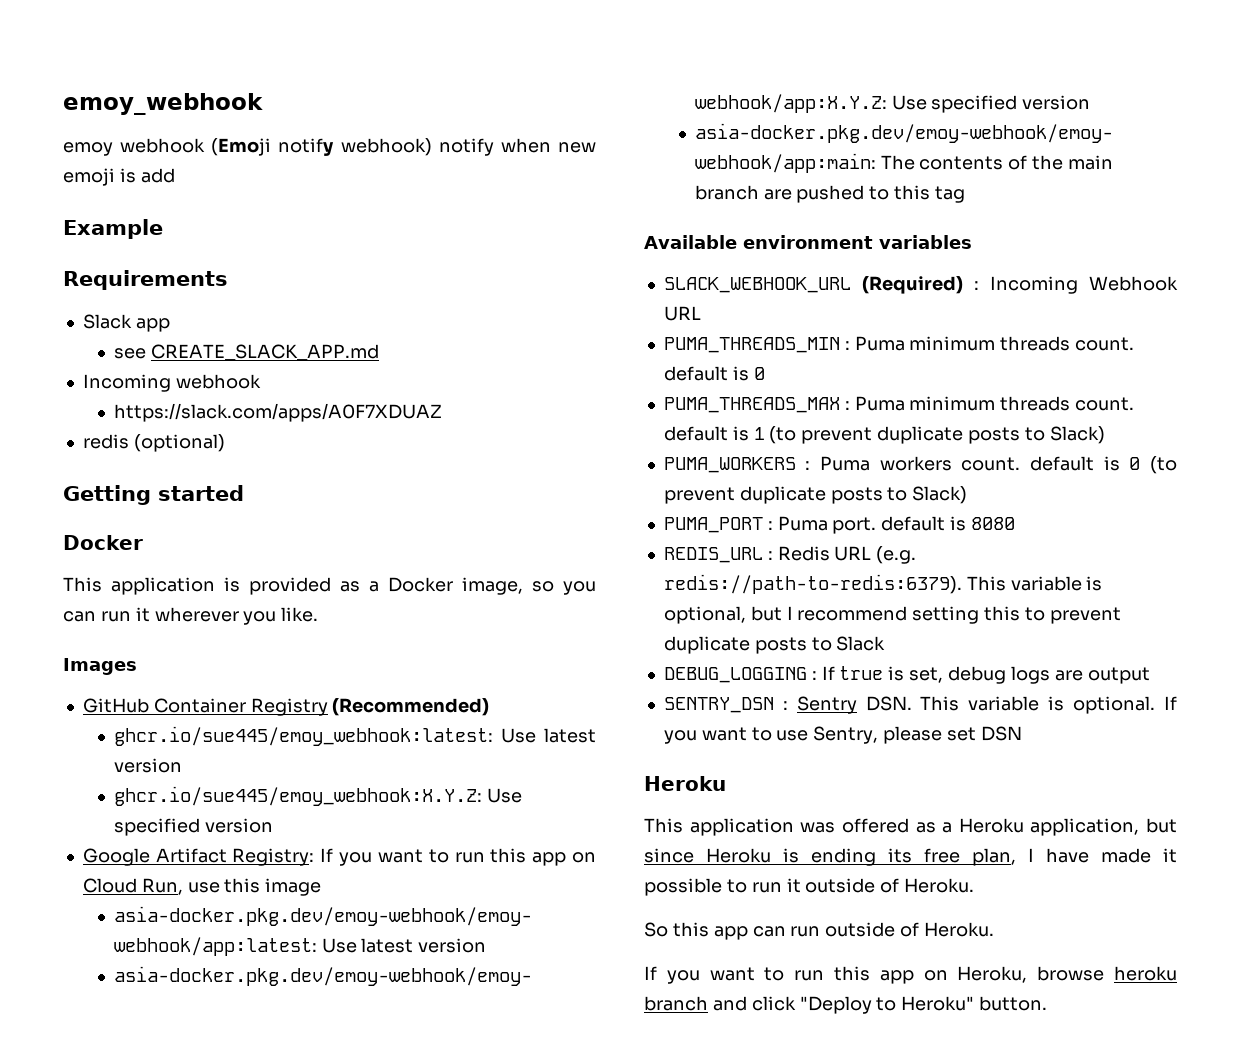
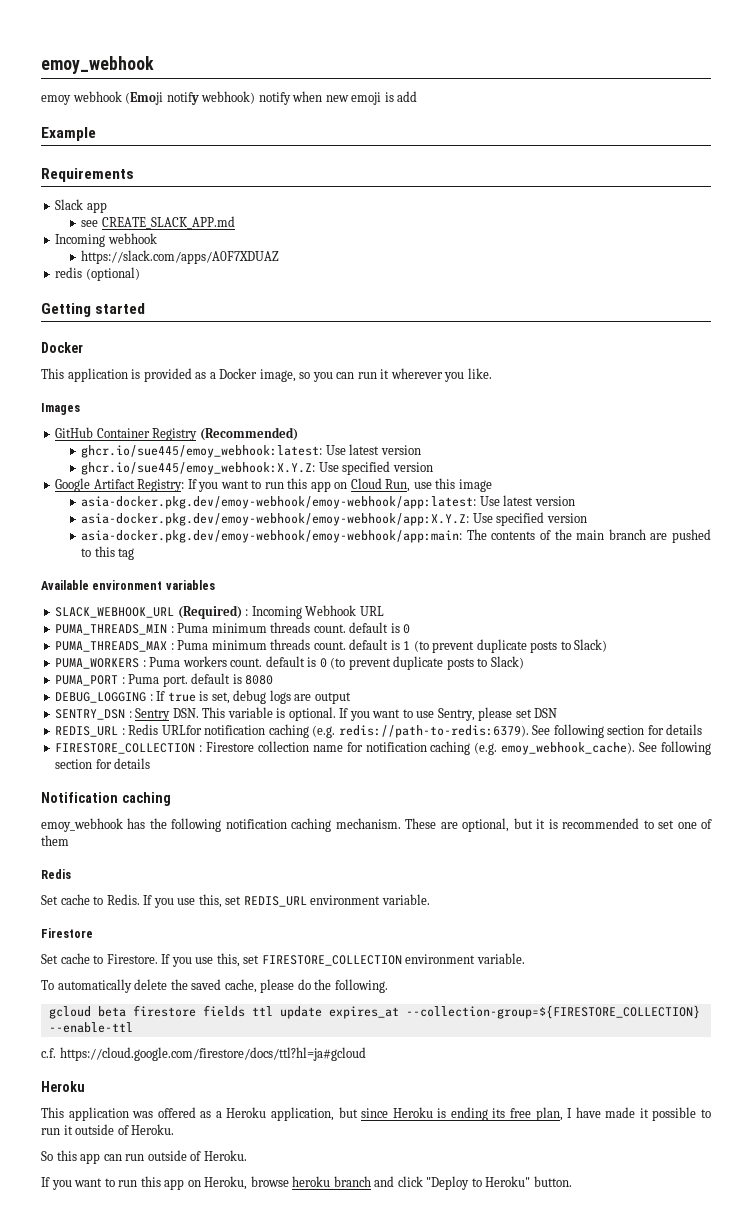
[663,546,917,564] [663,574,1103,594] [663,606,1121,624] [663,636,886,654] // REDIS_URL : Redis URL (e.g. redis://path-to-redis:6379). This variable is optional, but I recommend setting this to prevent duplicate posts to Slack -> (274, 680) none
(1022, 733) none -> [55,724,703,738] [55,741,711,755] [55,758,151,769] [41,792,171,806] [41,818,712,832] [41,835,69,846] [41,869,71,879] [41,894,430,908] [41,928,93,938] [41,953,525,967] [41,979,388,993] [48,1005,700,1019] [48,1022,133,1033] [41,1047,366,1061] // REDIS_URL : Redis URLfor notification caching (e.g. redis://path-to-redis:6379). See following section for details // FIRESTORE_COLLECTION : Firestore collection name for notification caching (e.g. emoy_webhook_cache). See following section for details // Notification caching // emoy_webhook has the following notification caching mechanism. These are optional, but it is recommended to set one of them // Redis // Set cache to Redis. If you use this, set REDIS_URL environment variable. // Firestore // Set cache to Firestore. If you use this, set FIRESTORE_COLLECTION environment variable. // To automatically delete the saved cache, please do the following. // gcloud beta firestore fields ttl update expires_at --collection-group=${FIRESTORE_COLLECTION} --enable-ttl // c.f. https://cloud.google.com/firestore/docs/ttl?hl=ja#gcloud

